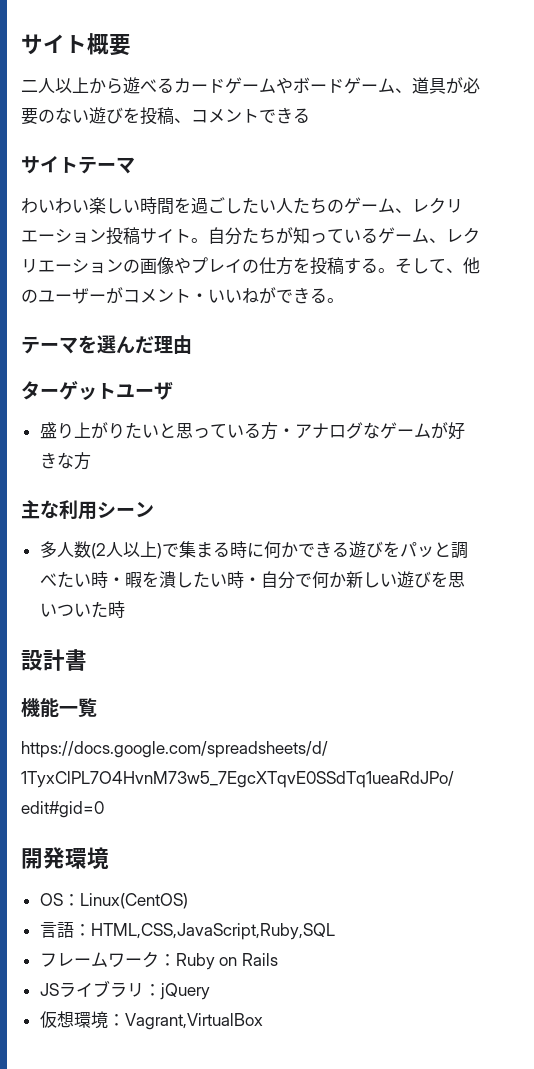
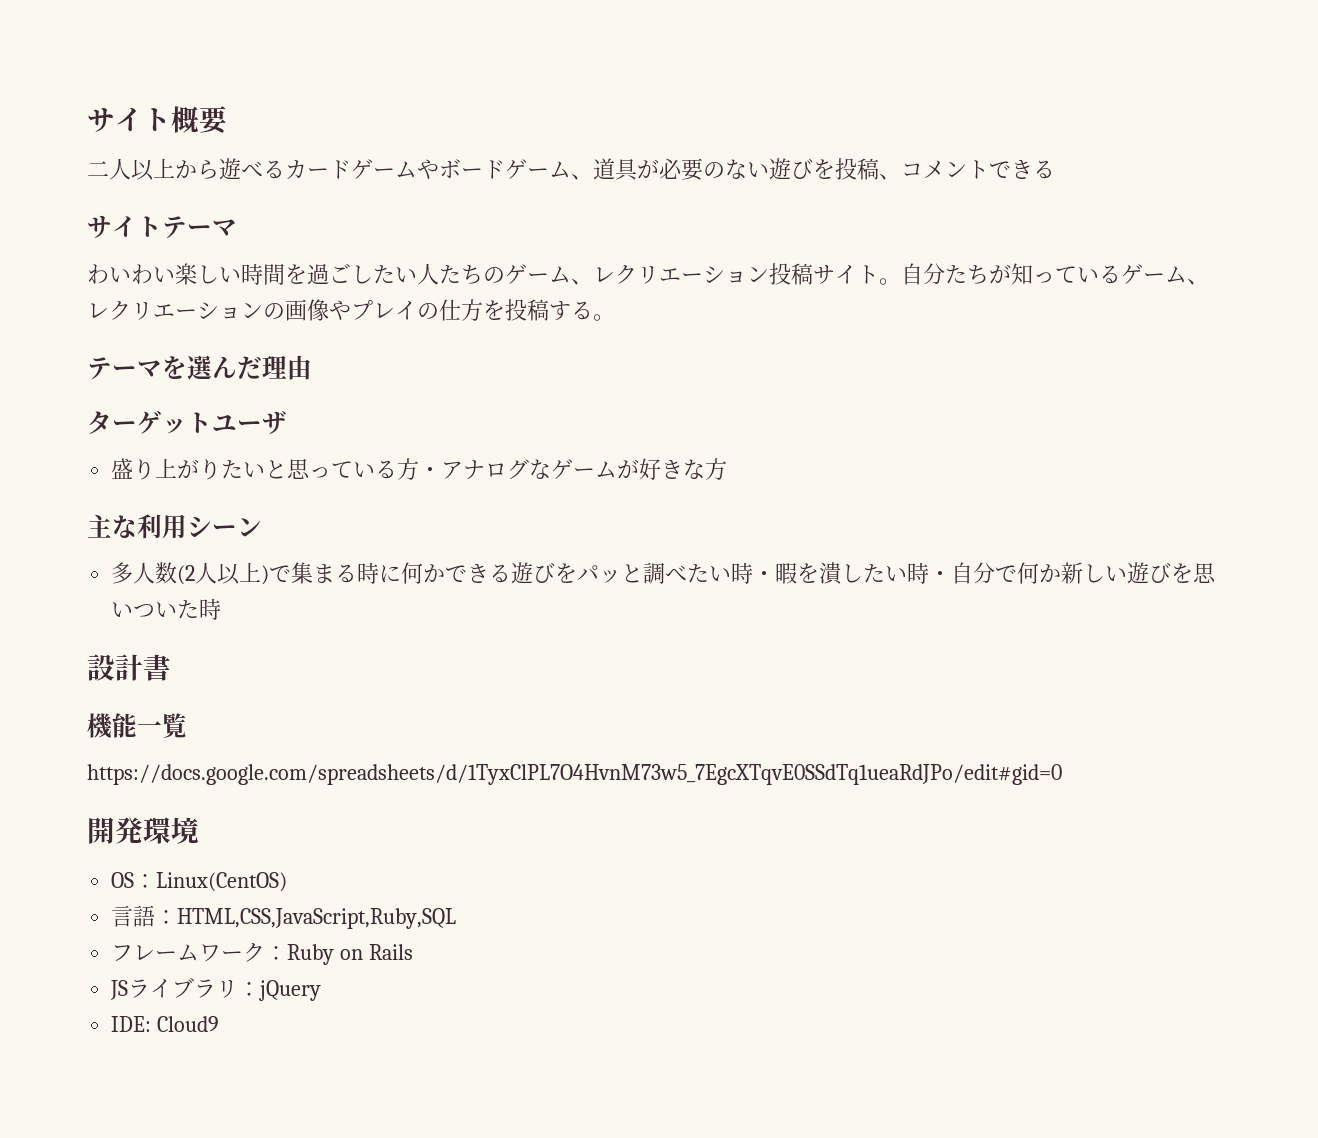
[395,257,480,274] [21,287,344,304] そして、他のユーザーがコメント・いいねができる。 -> (615, 317) none
[39,1011,263,1030] 仮想環境：Vagrant,VirtualBox -> [111,1016,220,1032] IDE: Cloud9

